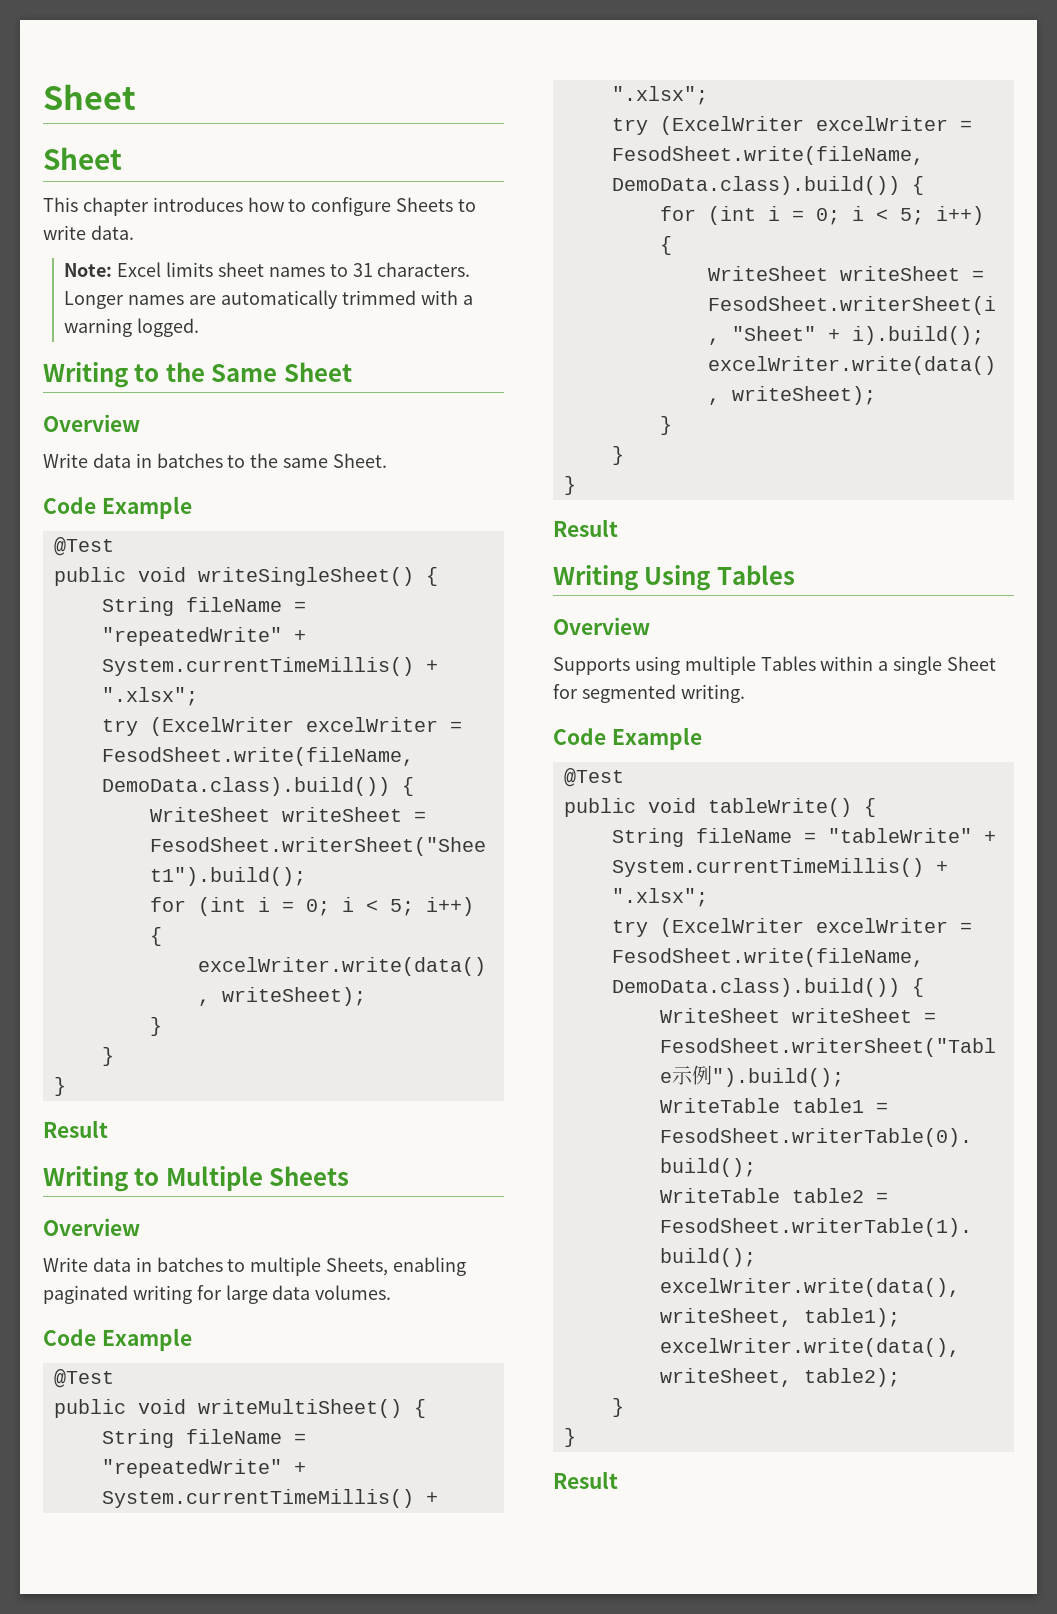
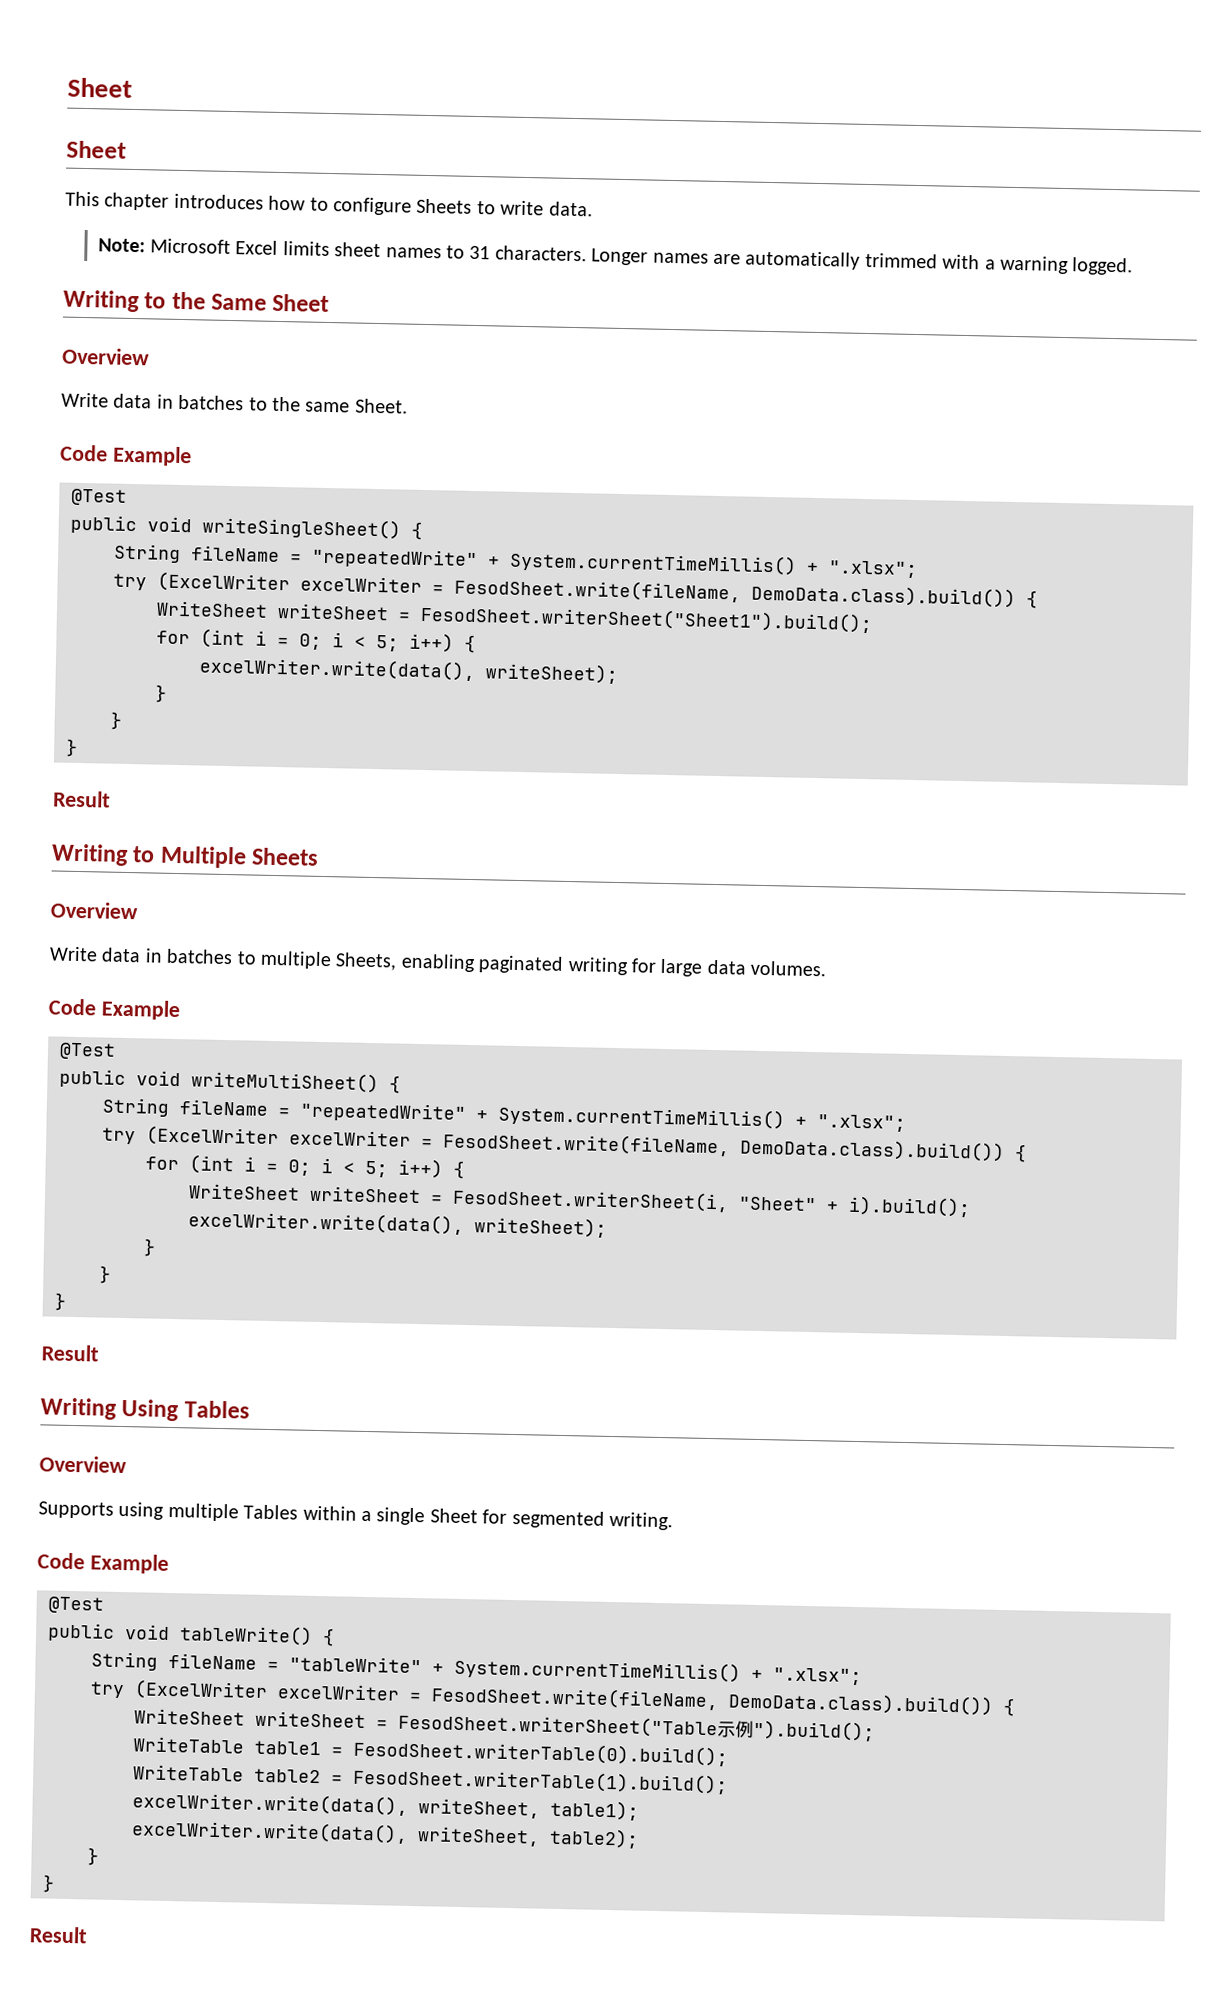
(113, 270) none -> [149,238,231,254] Microsoft

